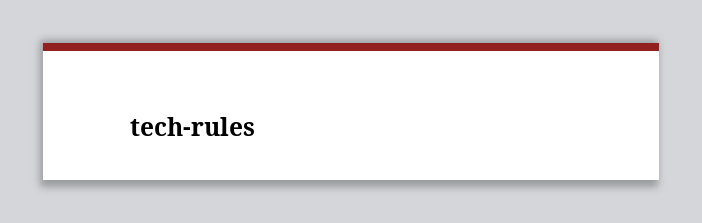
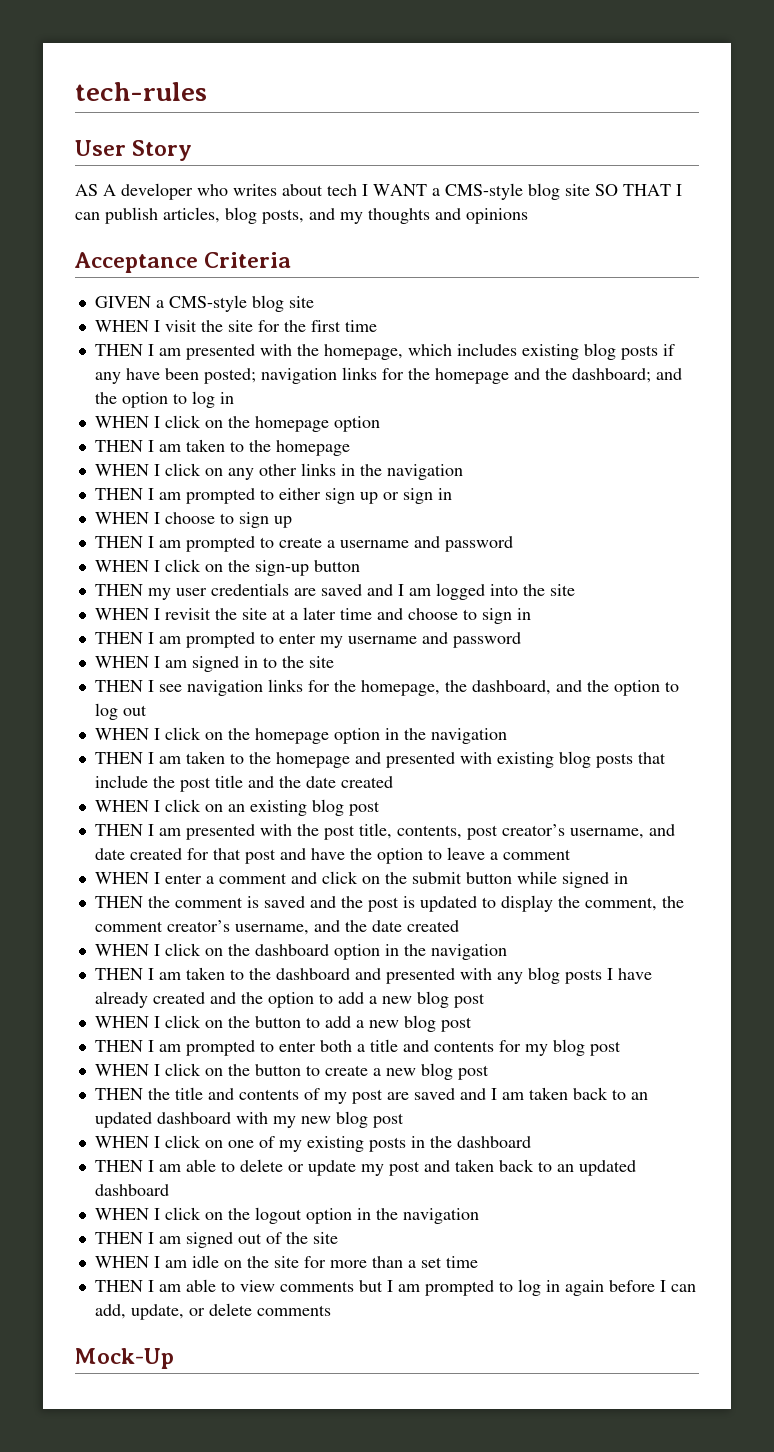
(255, 126) none -> [75,140,193,161] [75,183,682,200] [75,207,528,224] [74,252,292,273] [94,295,314,312] [94,320,377,332] [94,343,675,360] [94,367,682,384] [94,391,234,408] [94,415,380,432] [94,439,350,456] [94,463,463,480] [94,488,452,504] [94,512,292,528] [94,536,513,552] [94,559,360,576] [94,583,575,600] [94,607,531,624] [94,632,521,648] [94,656,334,672] [94,679,679,696] [94,703,147,720] [94,727,507,744] [94,751,666,768] [94,775,393,792] [94,799,380,816] [94,823,675,840] [94,847,571,864] [94,871,628,888] [94,895,684,912] [94,920,459,935] [94,943,507,960] [94,967,652,984] [94,991,485,1008] [94,1015,472,1032] [94,1039,621,1056] [94,1063,489,1080] [94,1087,648,1104] [94,1111,404,1128] [94,1135,531,1152] [94,1159,636,1176] [94,1184,169,1196] [94,1207,479,1224] [94,1232,338,1248] [94,1255,478,1268] [94,1279,696,1296] [94,1303,331,1320] [75,1348,174,1369] // User Story // AS A developer who writes about tech I WANT a CMS-style blog site SO THAT I can publish articles, blog posts, and my thoughts and opinions // Acceptance Criteria // GIVEN a CMS-style blog site // WHEN I visit the site for the first time // THEN I am presented with the homepage, which includes existing blog posts if any have been posted; navigation links for the homepage and the dashboard; and the option to log in // WHEN I click on the homepage option // THEN I am taken to the homepage // WHEN I click on any other links in the navigation // THEN I am prompted to either sign up or sign in // WHEN I choose to sign up // THEN I am prompted to create a username and password // WHEN I click on the sign-up button // THEN my user credentials are saved and I am logged into the site // WHEN I revisit the site at a later time and choose to sign in // THEN I am prompted to enter my username and password // WHEN I am signed in to the site // THEN I see navigation links for the homepage, the dashboard, and the option to log out // WHEN I click on the homepage option in the navigation // THEN I am taken to the homepage and presented with existing blog posts that include the post title and the date created // WHEN I click on an existing blog post // THEN I am presented with the post title, contents, post creator’s username, and date created for that post and have the option to leave a comment // WHEN I enter a comment and click on the submit button while signed in // THEN the comment is saved and the post is updated to display the comment, the comment creator’s username, and the date created // WHEN I click on the dashboard option in the navigation // THEN I am taken to the dashboard and presented with any blog posts I have already created and the option to add a new blog post // WHEN I click on the button to add a new blog post // THEN I am prompted to enter both a title and contents for my blog post // WHEN I click on the button to create a new blog post // THEN the title and contents of my post are saved and I am taken back to an updated dashboard with my new blog post // WHEN I click on one of my existing posts in the dashboard // THEN I am able to delete or update my post and taken back to an updated dashboard // WHEN I click on the logout option in the navigation // THEN I am signed out of the site // WHEN I am idle on the site for more than a set time // THEN I am able to view comments but I am prompted to log in again before I can add, update, or delete comments // Mock-Up

